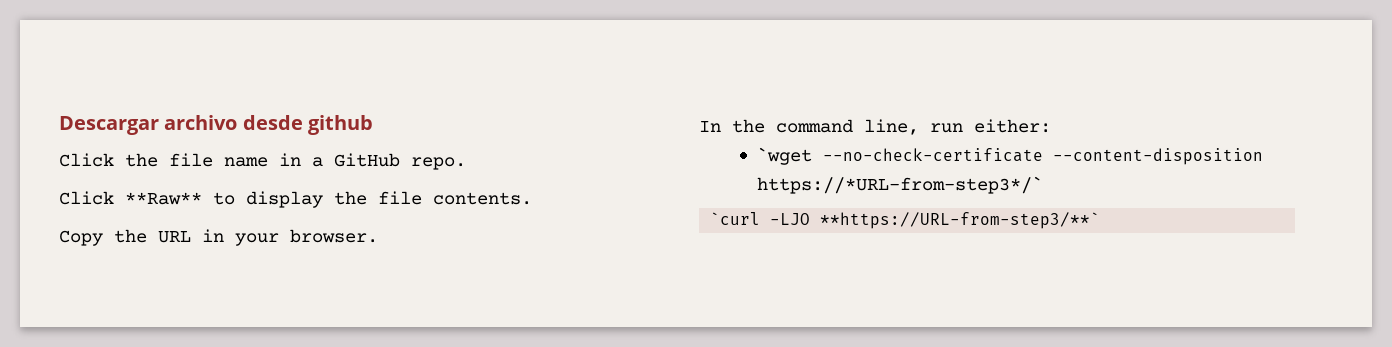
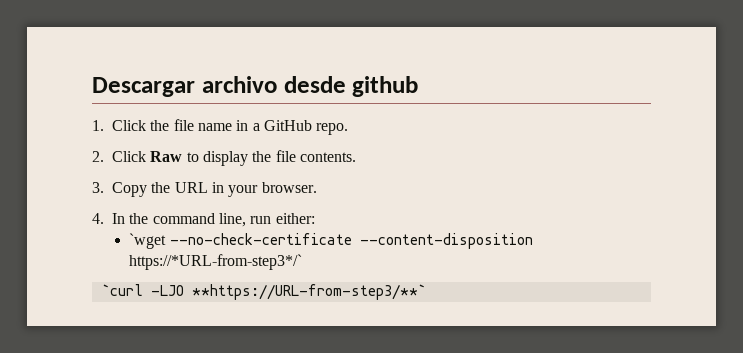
(373, 125) none -> [92,120,104,131] 1.
[59,191,202,205] Click **Raw** -> [92,151,183,162] 2. Click Raw
(532, 198) none -> [92,182,104,193] 3.
(378, 236) none -> [92,213,104,224] 4.

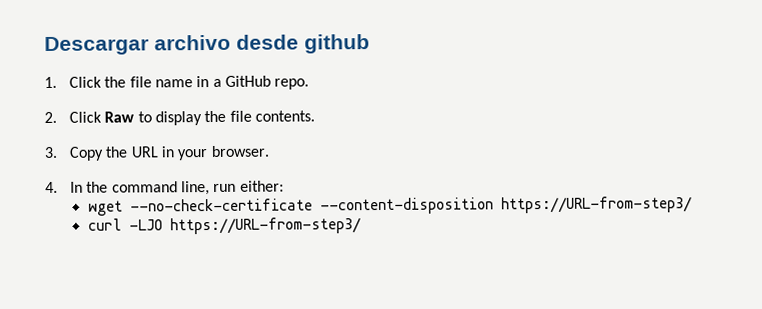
[129,233,167,249] `wget -> [87,200,123,216] wget
[129,254,303,270] [101,284,426,300] https://*URL-from-step3*/` // `curl -LJO **https://URL-from-step3/**` -> [500,196,692,214] [87,217,361,235] https://URL-from-step3/ // curl -LJO https://URL-from-step3/

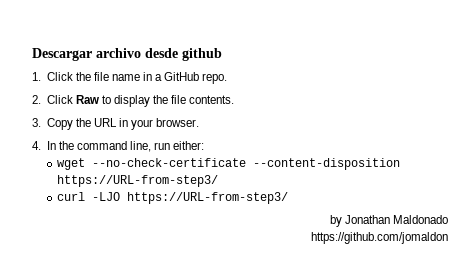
(361, 226) none -> [329,215,448,227] [311,232,448,244] // by Jonathan Maldonado // https://github.com/jomaldon

